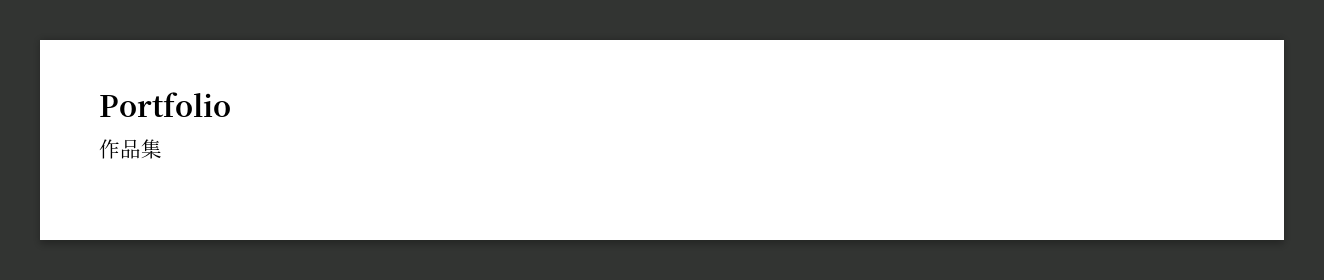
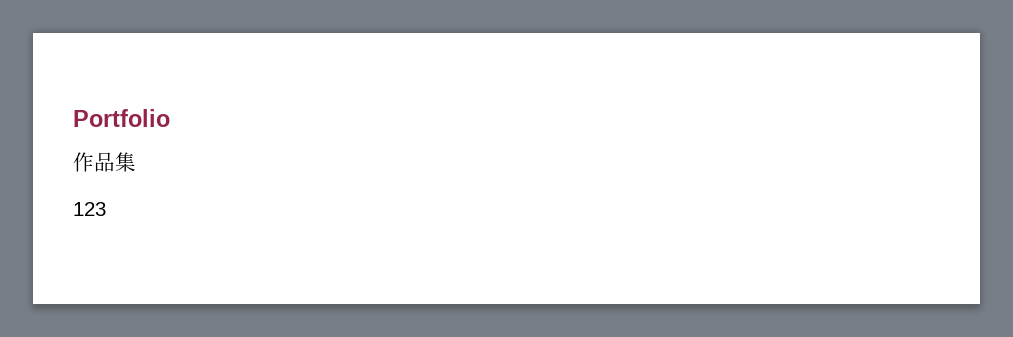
(162, 149) none -> [73,202,106,216] // 123

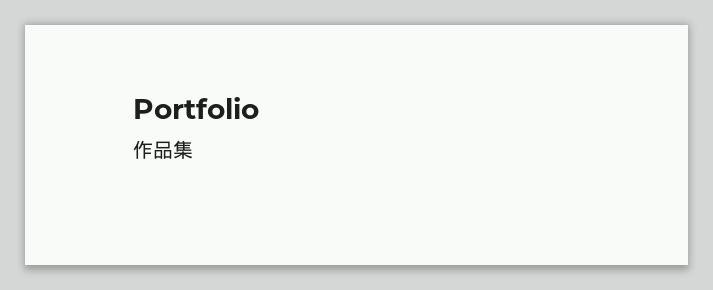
[73,202,106,216] // 123 -> (193, 149) none

